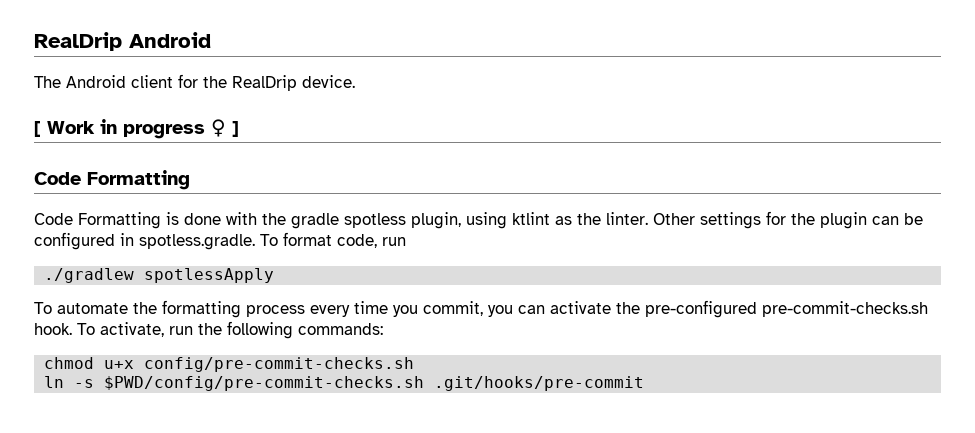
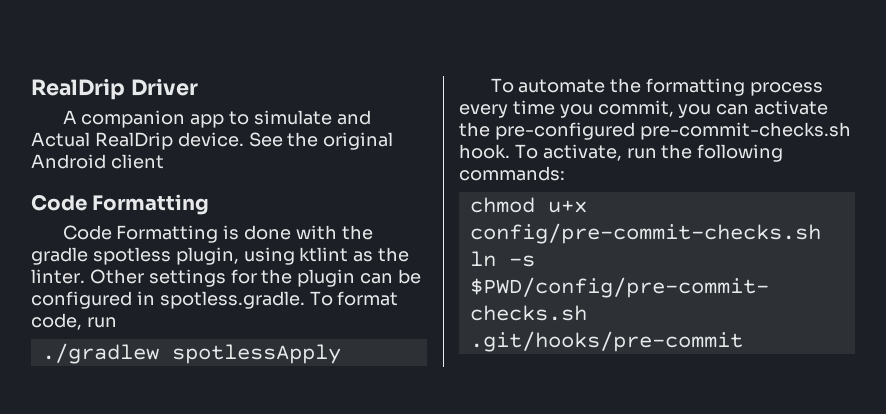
[34,32,211,51] [34,74,355,91] [34,119,239,139] RealDrip Android // The Android client for the RealDrip device. // [ Work in progress ♀ ] -> [31,78,198,100] [62,110,371,128] [31,132,394,150] [31,154,164,169] RealDrip Driver // A companion app to simulate and Actual RealDrip device. See the original Android client

